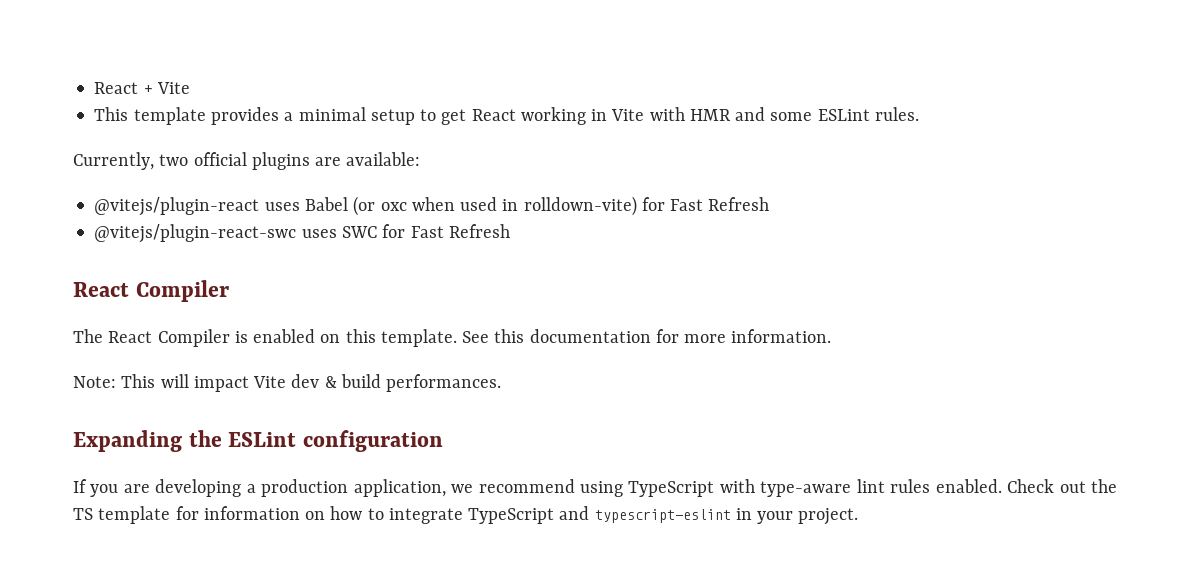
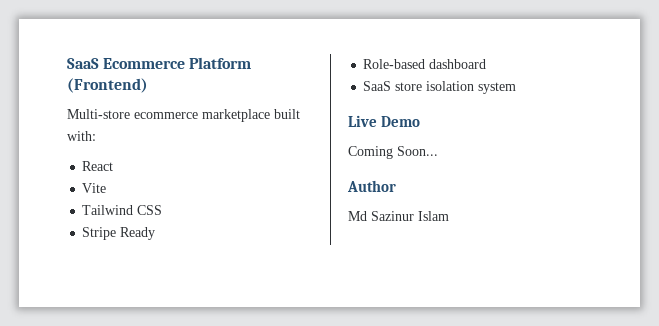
[94,82,153,94] React + -> [67,57,252,69] [67,78,148,93] [67,109,300,122] [67,131,96,141] [82,161,114,171] SaaS Ecommerce Platform (Frontend) // Multi-store ecommerce marketplace built with: // React //
[94,107,919,125] [73,152,421,170] [94,196,770,216] [94,224,510,243] [73,280,229,302] [73,329,832,347] [73,374,502,392] [73,430,443,452] [73,479,1117,497] [73,506,859,525] This template provides a minimal setup to get React working in Vite with HMR and some ESLint rules. // Currently, two official plugins are available: // @vitejs/plugin-react uses Babel (or oxc when used in rolldown-vite) for Fast Refresh // @vitejs/plugin-react-swc uses SWC for Fast Refresh // React Compiler // The React Compiler is enabled on this template. See this documentation for more information. // Note: This will impact Vite dev & build performances. // Expanding the ESLint configuration // If you are developing a production application, we recommend using TypeScript with type-aware lint rules enabled. Check out the TS template for information on how to integrate TypeScript and typescript-eslint in your project. -> [82,205,163,215] [82,227,156,240] [363,59,487,69] [363,81,517,94] [348,115,421,127] [348,146,438,159] [347,180,396,192] [348,211,449,221] Tailwind CSS // Stripe Ready // Role-based dashboard // SaaS store isolation system // Live Demo // Coming Soon... // Author // Md Sazinur Islam

